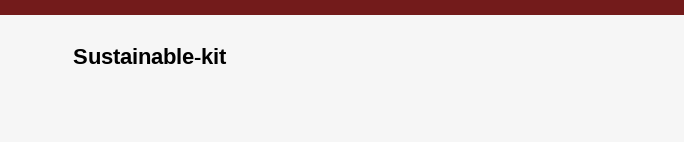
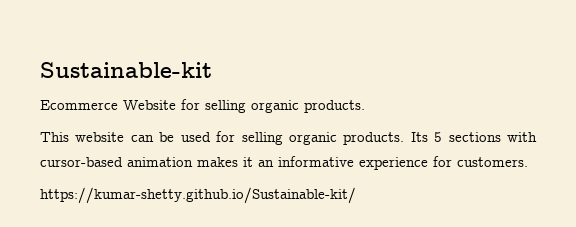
(227, 56) none -> [40,99,365,113] [40,131,537,145] [40,156,528,170] [40,187,356,204] // Ecommerce Website for selling organic products. // This website can be used for selling organic products. Its 5 sections with cursor-based animation makes it an informative experience for customers. // https://kumar-shetty.github.io/Sustainable-kit/

